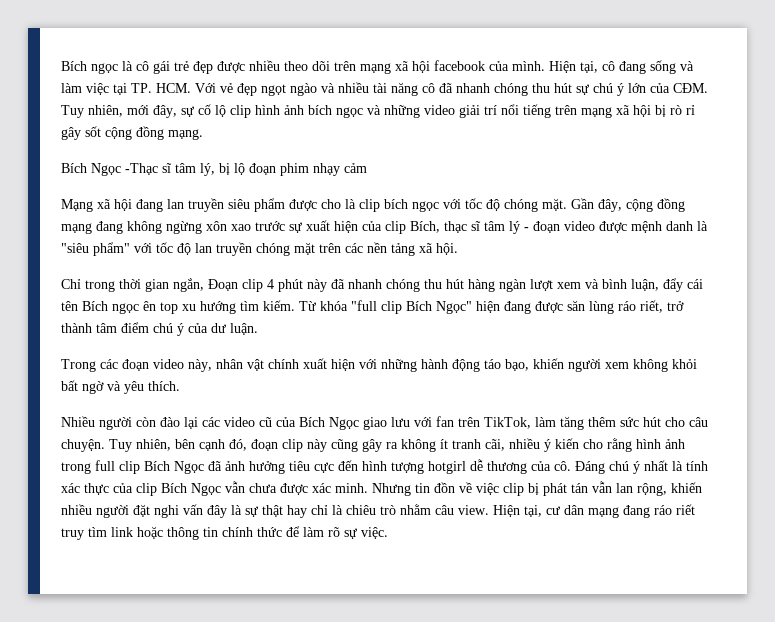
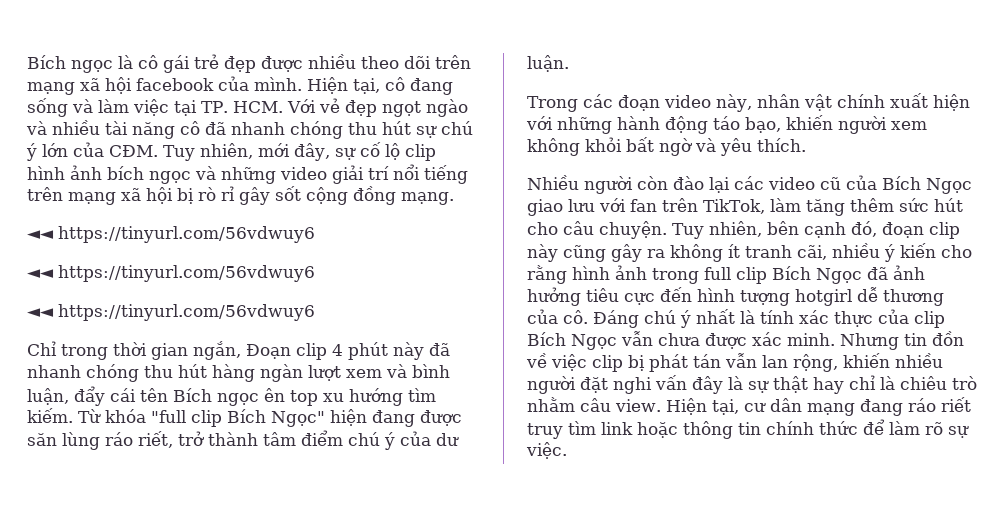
[61,163,367,176] [61,198,685,212] [61,220,708,234] [61,242,458,256] Bích Ngọc -Thạc sĩ tâm lý, bị lộ đoạn phim nhạy cảm // Mạng xã hội đang lan truyền siêu phẩm được cho là clip bích ngọc với tốc độ chóng mặt. Gần đây, cộng đồng mạng đang không ngừng xôn xao trước sự xuất hiện của clip Bích, thạc sĩ tâm lý - đoạn video được mệnh danh là "siêu phẩm" với tốc độ lan truyền chóng mặt trên các nền tảng xã hội. -> [27,226,315,243] [27,265,315,282] [27,304,315,321] ◄◄ https://tinyurl.com/56vdwuy6 // ◄◄ https://tinyurl.com/56vdwuy6 // ◄◄ https://tinyurl.com/56vdwuy6

